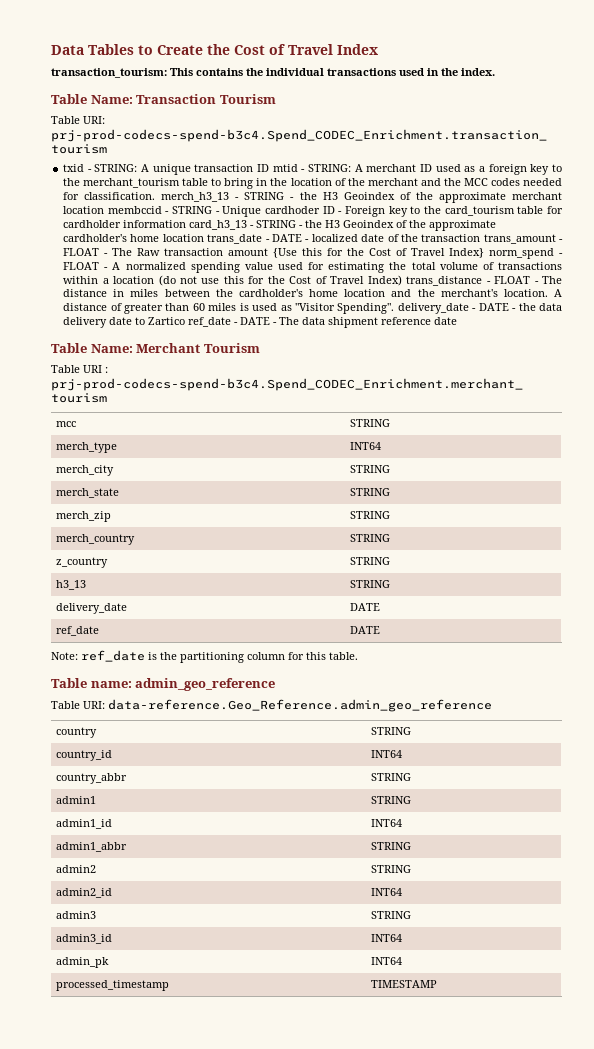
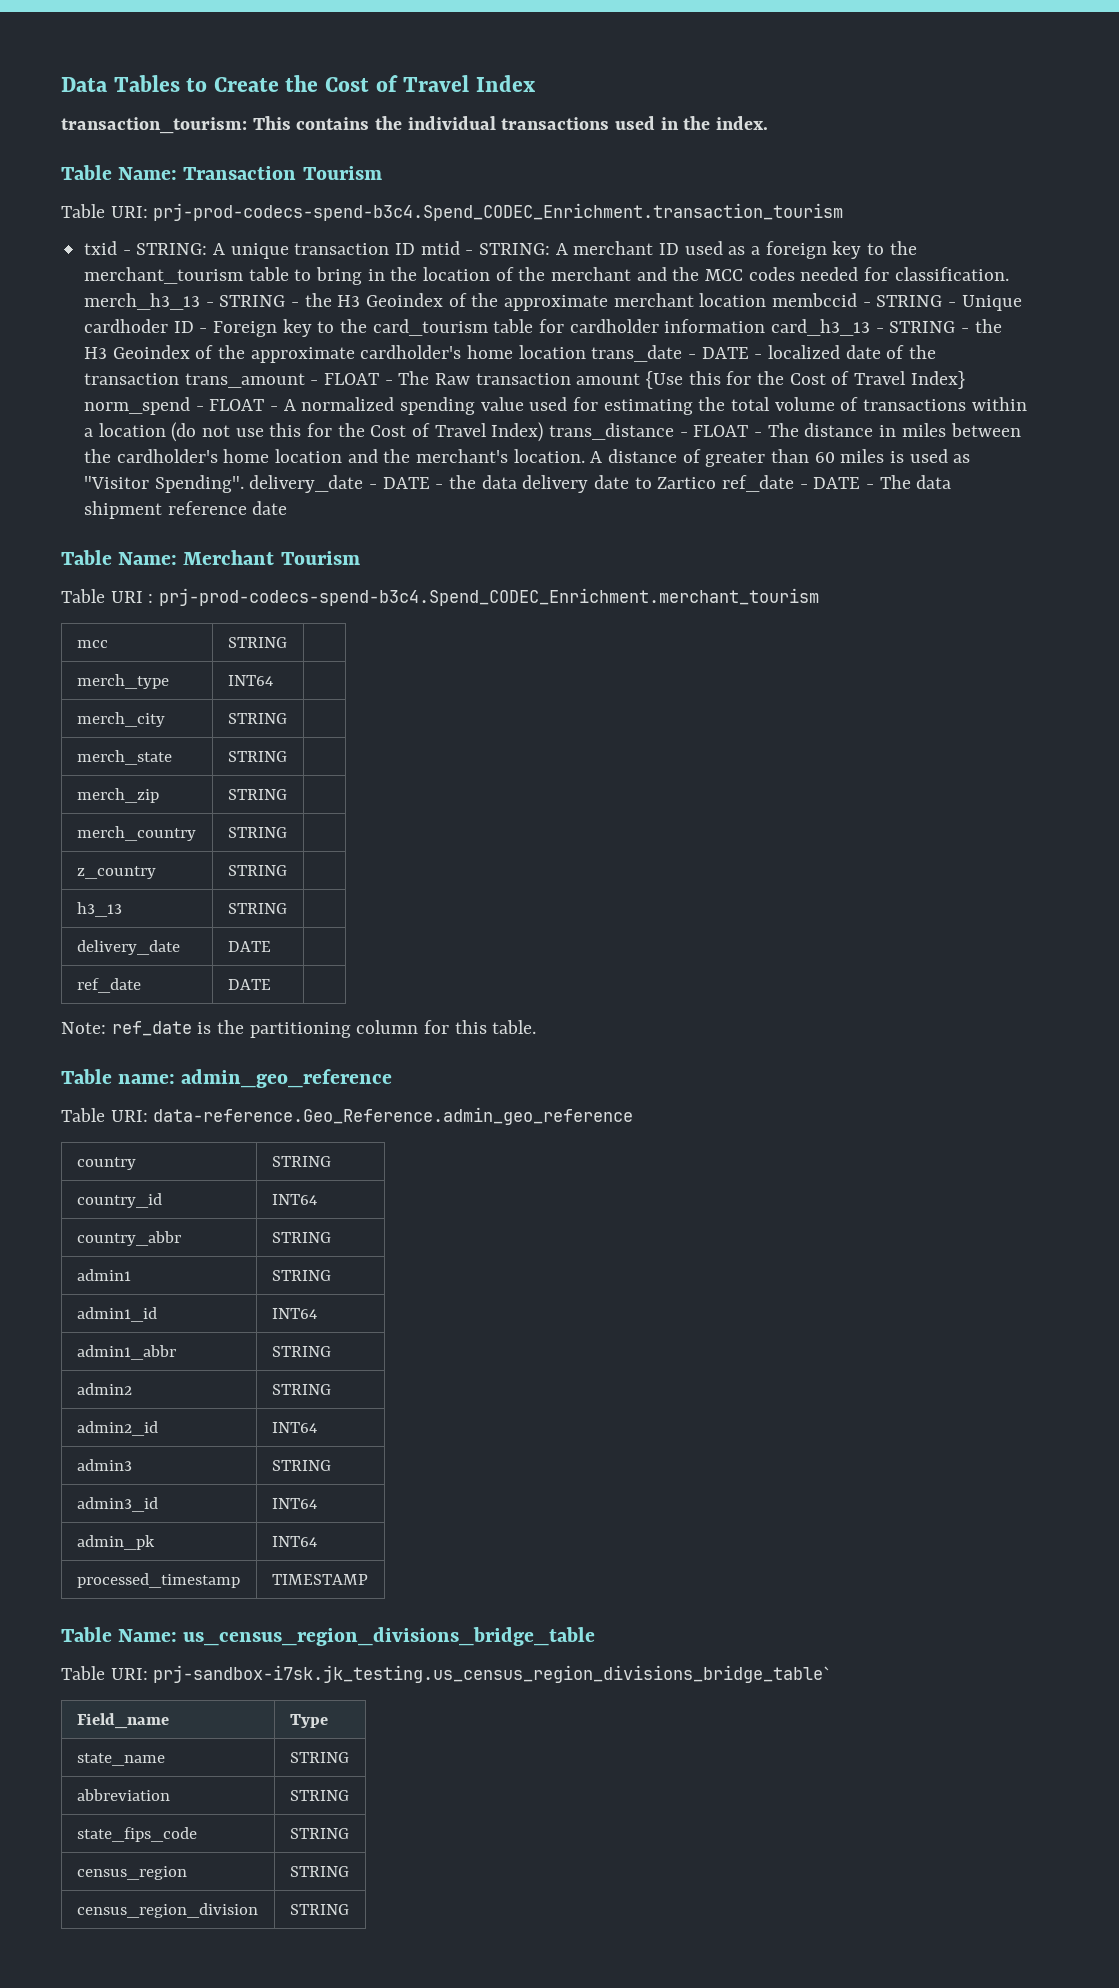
(437, 984) none -> [61,1627,596,1646] [61,1665,832,1683] [76,1713,169,1729] [289,1714,328,1728] [76,1753,165,1766] [289,1752,349,1763] [76,1789,170,1801] [289,1790,349,1801] [76,1827,197,1842] [289,1828,349,1839] [76,1866,187,1880] [289,1866,349,1877] [76,1903,258,1918] [289,1904,349,1915] // Table Name: us_census_region_divisions_bridge_table // Table URI: prj-sandbox-i7sk.jk_testing.us_census_region_divisions_bridge_table` // Field_name | Type // state_name | STRING // abbreviation | STRING // state_fips_code | STRING // census_region | STRING // census_region_division | STRING

